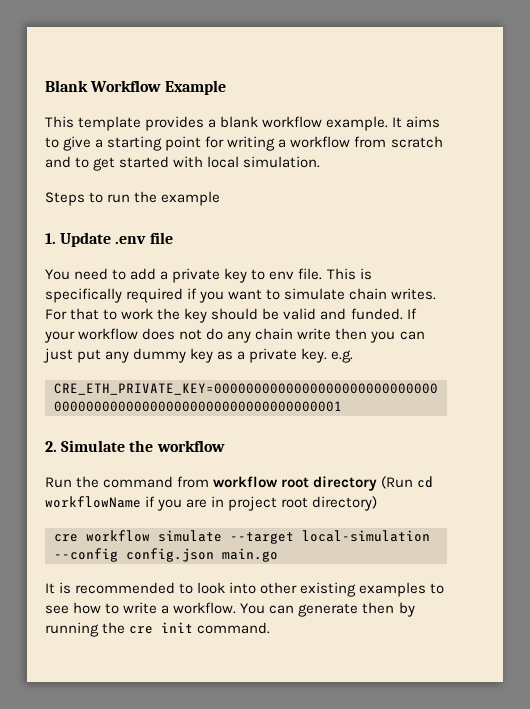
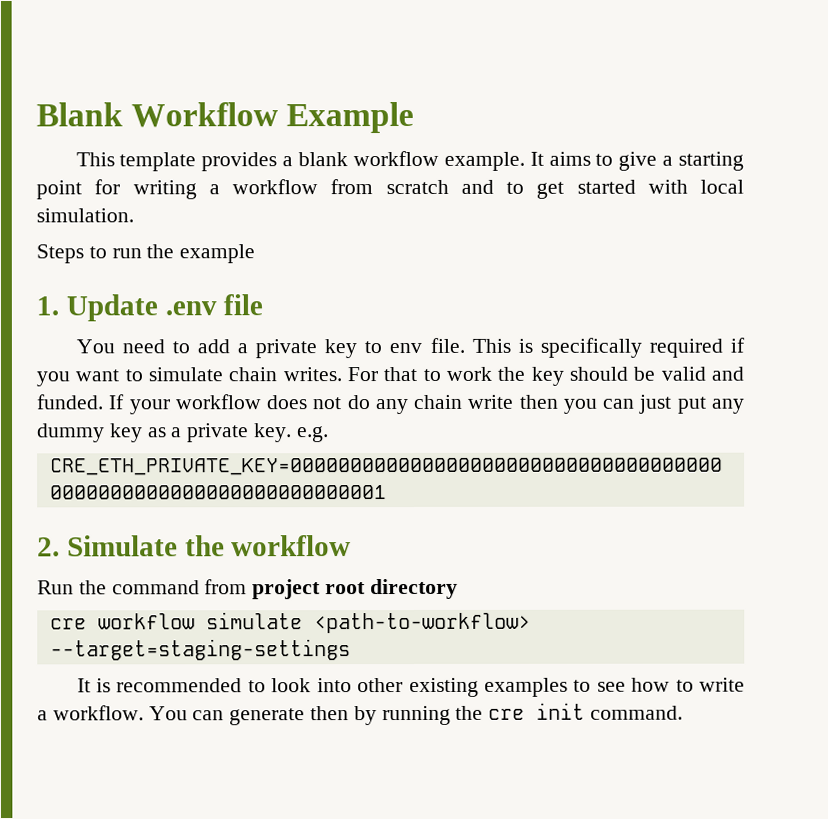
[213,476,279,488] workflow -> [252,579,322,600] project
[381,476,434,489] [45,496,378,511] [54,530,430,544] [54,548,278,562] (Run cd workflowName if you are in project root directory) // cre workflow simulate --target local-simulation --config config.json main.go -> [49,612,531,634] [49,639,351,661] // cre workflow simulate <path-to-workflow> --target=staging-settings

